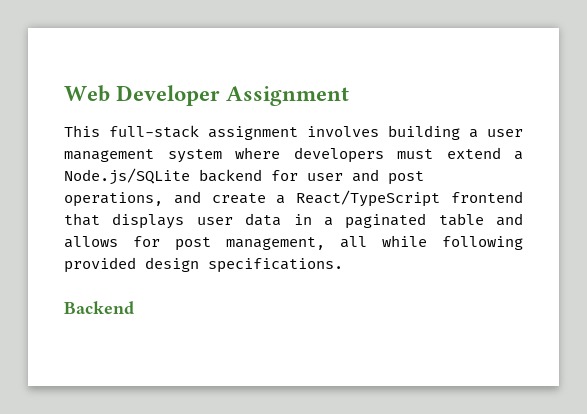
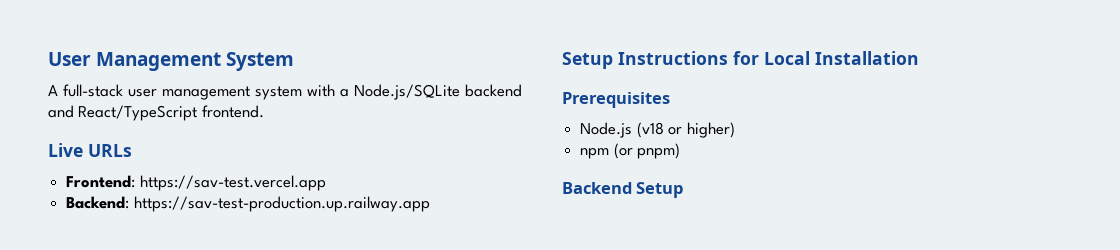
[64,85,350,106] [64,125,523,140] [64,147,523,163] [64,168,424,185] [64,190,523,207] [64,213,523,229] [64,235,523,251] [64,257,343,273] Web Developer Assignment // This full-stack assignment involves building a user management system where developers must extend a Node.js/SQLite backend for user and post operations, and create a React/TypeScript frontend that displays user data in a paginated table and allows for post management, all while following provided design specifications. -> [48,52,295,71] [48,84,522,100] [48,105,264,121] [48,143,132,157] [66,175,326,191] [66,196,430,212] [562,51,919,69] [562,92,670,108] [580,122,735,138] [580,143,681,159] User Management System // A full-stack user management system with a Node.js/SQLite backend and React/TypeScript frontend. // Live URLs // Frontend: https://sav-test.vercel.app // Backend: https://sav-test-production.up.railway.app // Setup Instructions for Local Installation // Prerequisites // Node.js (v18 or higher) // npm (or pnpm)
(134, 307) none -> [636,182,684,198] Setup

